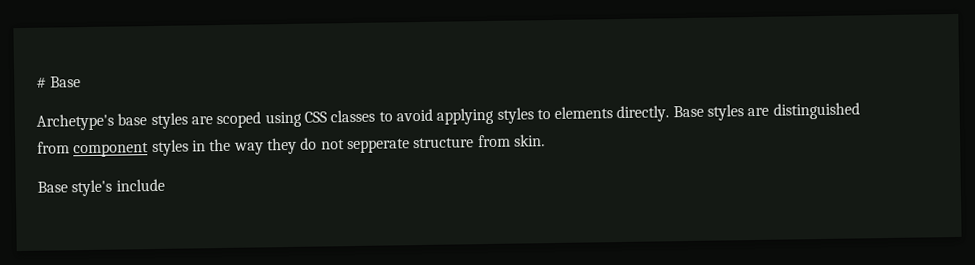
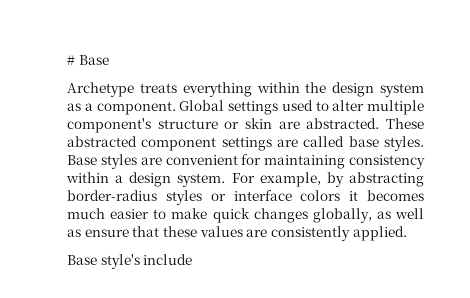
[36,102,860,131] [37,134,545,158] Archetype's base styles are scoped using CSS classes to avoid applying styles to elements directly. Base styles are distinguished from component styles in the way they do not sepperate structure from skin. -> [67,82,424,97] [67,100,424,115] [67,118,424,133] [67,136,424,151] [67,154,425,169] [66,172,425,187] [67,190,424,205] [67,208,424,223] [67,226,407,241] Archetype treats everything within the design system as a component. Global settings used to alter multiple component's structure or skin are abstracted. These abstracted component settings are called base styles. Base styles are convenient for maintaining consistency within a design system. For example, by abstracting border-radius styles or interface colors it becomes much easier to make quick changes globally, as well as ensure that these values are consistently applied.

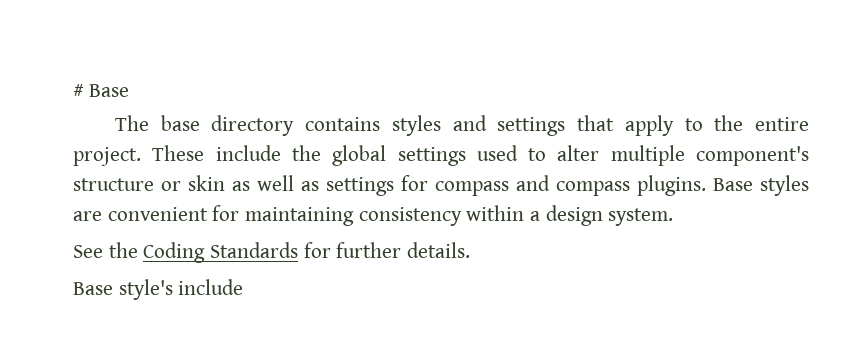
[67,82,424,97] [67,100,225,115] Archetype treats everything within the design system as a component. Global -> [115,115,809,136] [73,145,387,166] The base directory contains styles and settings that apply to the entire project. These include the global
[278,118,424,129] [67,136,424,151] are abstracted. These abstracted component settings are called base styles. -> [232,175,706,196] as well as settings for compass and compass plugins.
[231,172,425,187] [67,190,424,205] [67,208,424,223] [67,226,407,241] For example, by abstracting border-radius styles or interface colors it becomes much easier to make quick changes globally, as well as ensure that these values are consistently applied. -> [73,242,471,263] // See the Coding Standards for further details.

